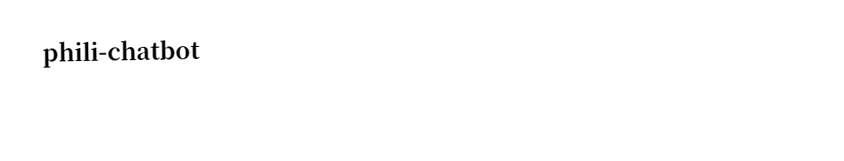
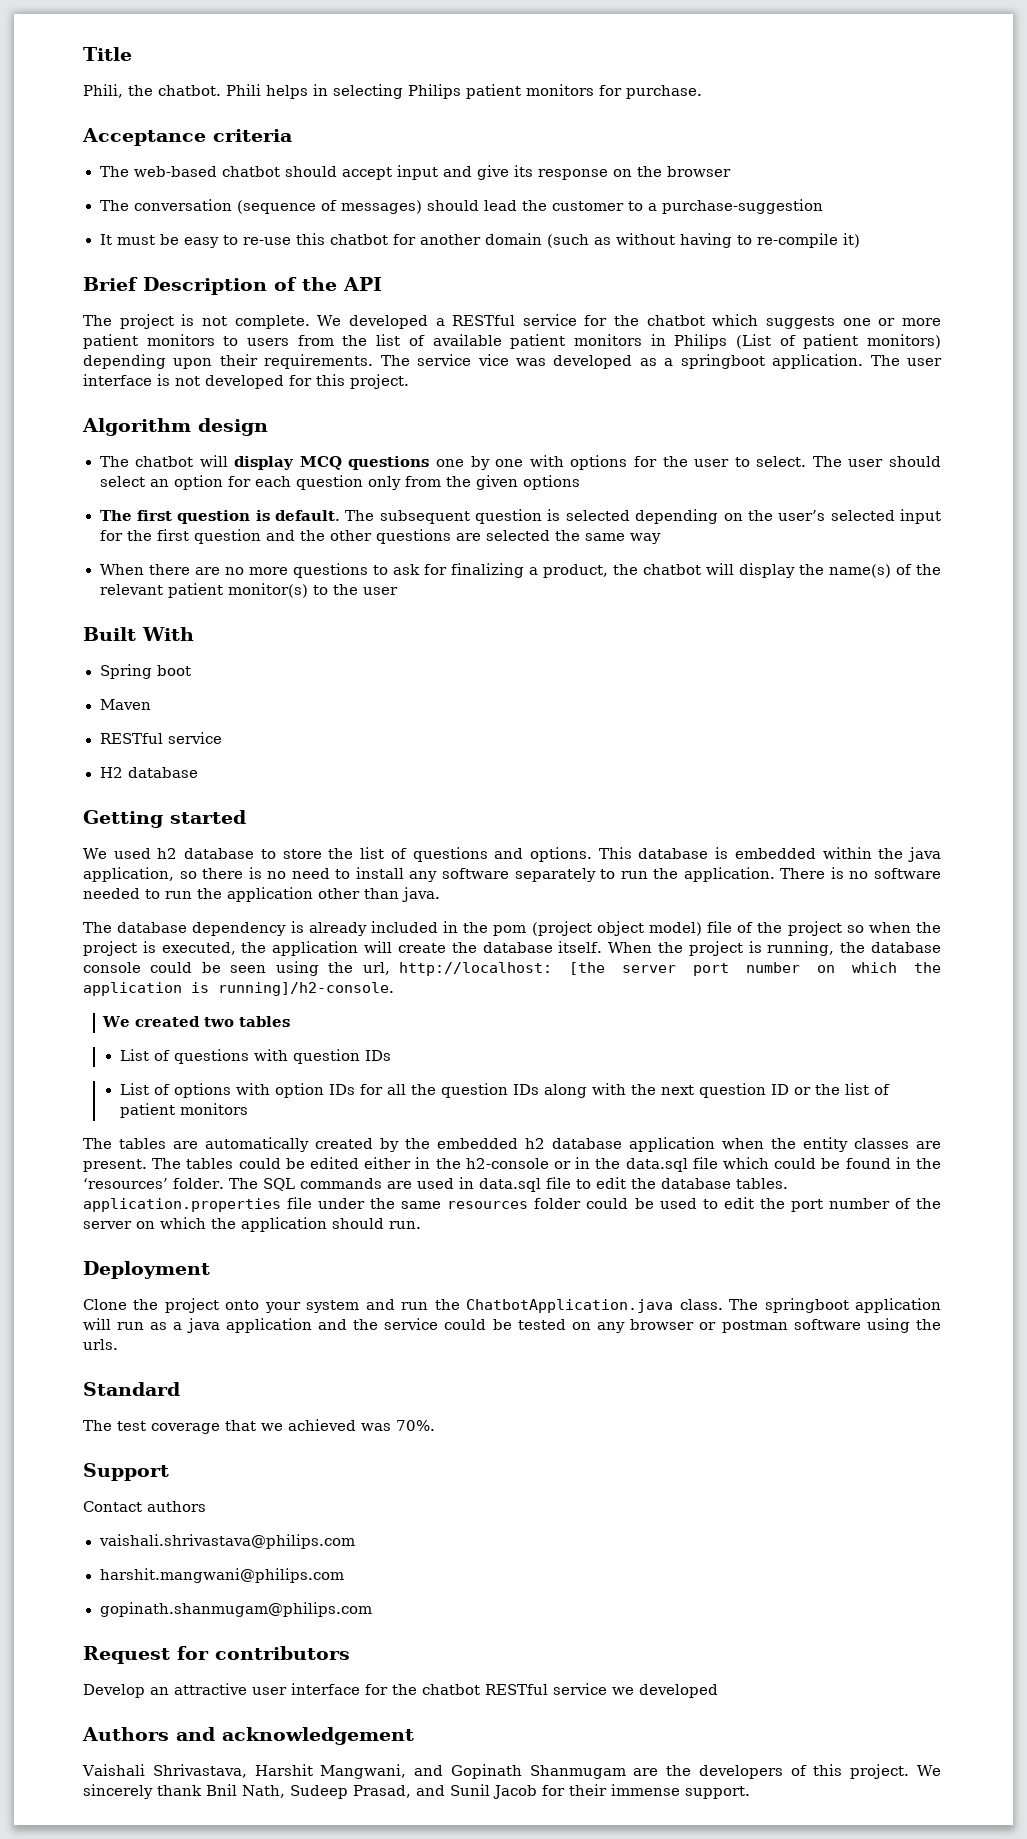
[42,38,201,68] phili-chatbot -> [83,47,132,61] [83,84,702,99] [82,128,292,146] [99,165,731,180] [99,199,823,214] [99,233,860,248] [83,277,382,295] [83,314,941,329] [83,334,941,349] [83,354,943,369] [83,374,409,389] [82,418,268,436] [99,455,942,470] [99,475,580,490] [99,509,942,524] [99,529,661,544] [99,563,941,578] [99,583,398,598] [83,627,194,641] [99,664,191,679] [99,699,151,710] [99,732,222,744] [99,767,198,778] [83,810,246,828] [83,847,942,862] [83,867,941,882] [83,887,440,902] [83,921,941,936] [83,941,941,956] [83,961,941,976] [83,982,394,996] [102,1016,290,1027] [119,1049,391,1064] [119,1083,890,1098] [119,1103,248,1118] [83,1137,941,1152] [83,1157,942,1172] [83,1177,788,1192] [83,1197,941,1212] [83,1217,421,1232] [83,1261,210,1279] [83,1298,941,1313] [83,1318,941,1333] [83,1339,118,1350] [83,1382,180,1396] [83,1419,435,1434] [83,1463,169,1481] [83,1501,206,1512] [98,1534,355,1549] [99,1568,344,1583] [99,1602,372,1617] [83,1646,350,1664] [83,1683,718,1698] [82,1727,414,1745] [82,1764,942,1779] [83,1784,750,1799] Title // Phili, the chatbot. Phili helps in selecting Philips patient monitors for purchase. // Acceptance criteria // The web-based chatbot should accept input and give its response on the browser // The conversation (sequence of messages) should lead the customer to a purchase-suggestion // It must be easy to re-use this chatbot for another domain (such as without having to re-compile it) // Brief Description of the API // The project is not complete. We developed a RESTful service for the chatbot which suggests one or more patient monitors to users from the list of available patient monitors in Philips (List of patient monitors) depending upon their requirements. The service vice was developed as a springboot application. The user interface is not developed for this project. // Algorithm design // The chatbot will display MCQ questions one by one with options for the user to select. The user should select an option for each question only from the given options // The first question is default. The subsequent question is selected depending on the user’s selected input for the first question and the other questions are selected the same way // When there are no more questions to ask for finalizing a product, the chatbot will display the name(s) of the relevant patient monitor(s) to the user // Built With // Spring boot // Maven // RESTful service // H2 database // Getting started // We used h2 database to store the list of questions and options. This database is embedded within the java application, so there is no need to install any software separately to run the application. There is no software needed to run the application other than java. // The database dependency is already included in the pom (project object model) file of the project so when the project is executed, the application will create the database itself. When the project is running, the database console could be seen using the url, http://localhost: [the server port number on which the application is running]/h2-console. // We created two tables // List of questions with question IDs // List of options with option IDs for all the question IDs along with the next question ID or the list of patient monitors // The tables are automatically created by the embedded h2 database application when the entity classes are present. The tables could be edited either in the h2-console or in the data.sql file which could be found in the ‘resources’ folder. The SQL commands are used in data.sql file to edit the database tables. application.properties file under the same resources folder could be used to edit the port number of the server on which the application should run. // Deployment // Clone the project onto your system and run the ChatbotApplication.java class. The springboot application will run as a java application and the service could be tested on any browser or postman software using the urls. // Standard // The test coverage that we achieved was 70%. // Support // Contact authors // vaishali.shrivastava@philips.com // harshit.mangwani@philips.com // gopinath.shanmugam@philips.com // Request for contributors // Develop an attractive user interface for the chatbot RESTful service we developed // Authors and acknowledgement // Vaishali Shrivastava, Harshit Mangwani, and Gopinath Shanmugam are the developers of this project. We sincerely thank Bnil Nath, Sudeep Prasad, and Sunil Jacob for their immense support.

